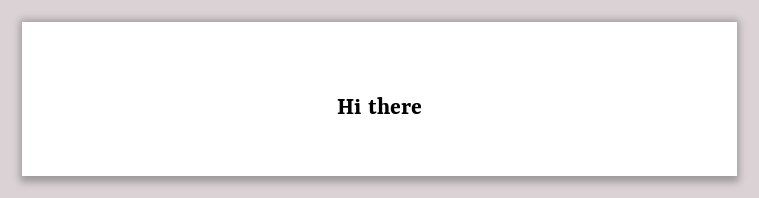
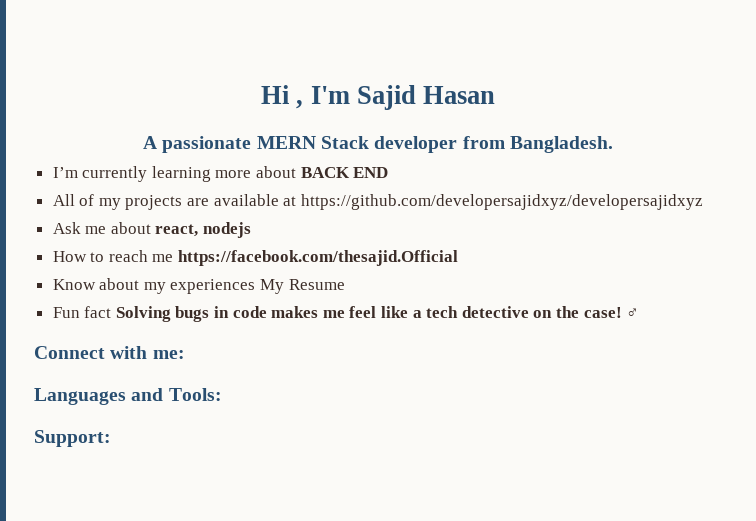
[367,97,422,114] there -> [296,85,495,110] [143,136,613,153] [52,166,389,182] [52,194,703,210] [52,222,252,238] [52,250,459,266] [52,278,345,294] [52,306,640,322] [34,346,185,359] [34,388,222,405] [34,430,111,447] , I'm Sajid Hasan // A passionate MERN Stack developer from Bangladesh. // I’m currently learning more about BACK END // All of my projects are available at https://github.com/developersajidxyz/developersajidxyz // Ask me about react, nodejs // How to reach me https://facebook.com/thesajid.Official // Know about my experiences My Resume // Fun fact Solving bugs in code makes me feel like a tech detective on the case! ♂ // Connect with me: // Languages and Tools: // Support:

